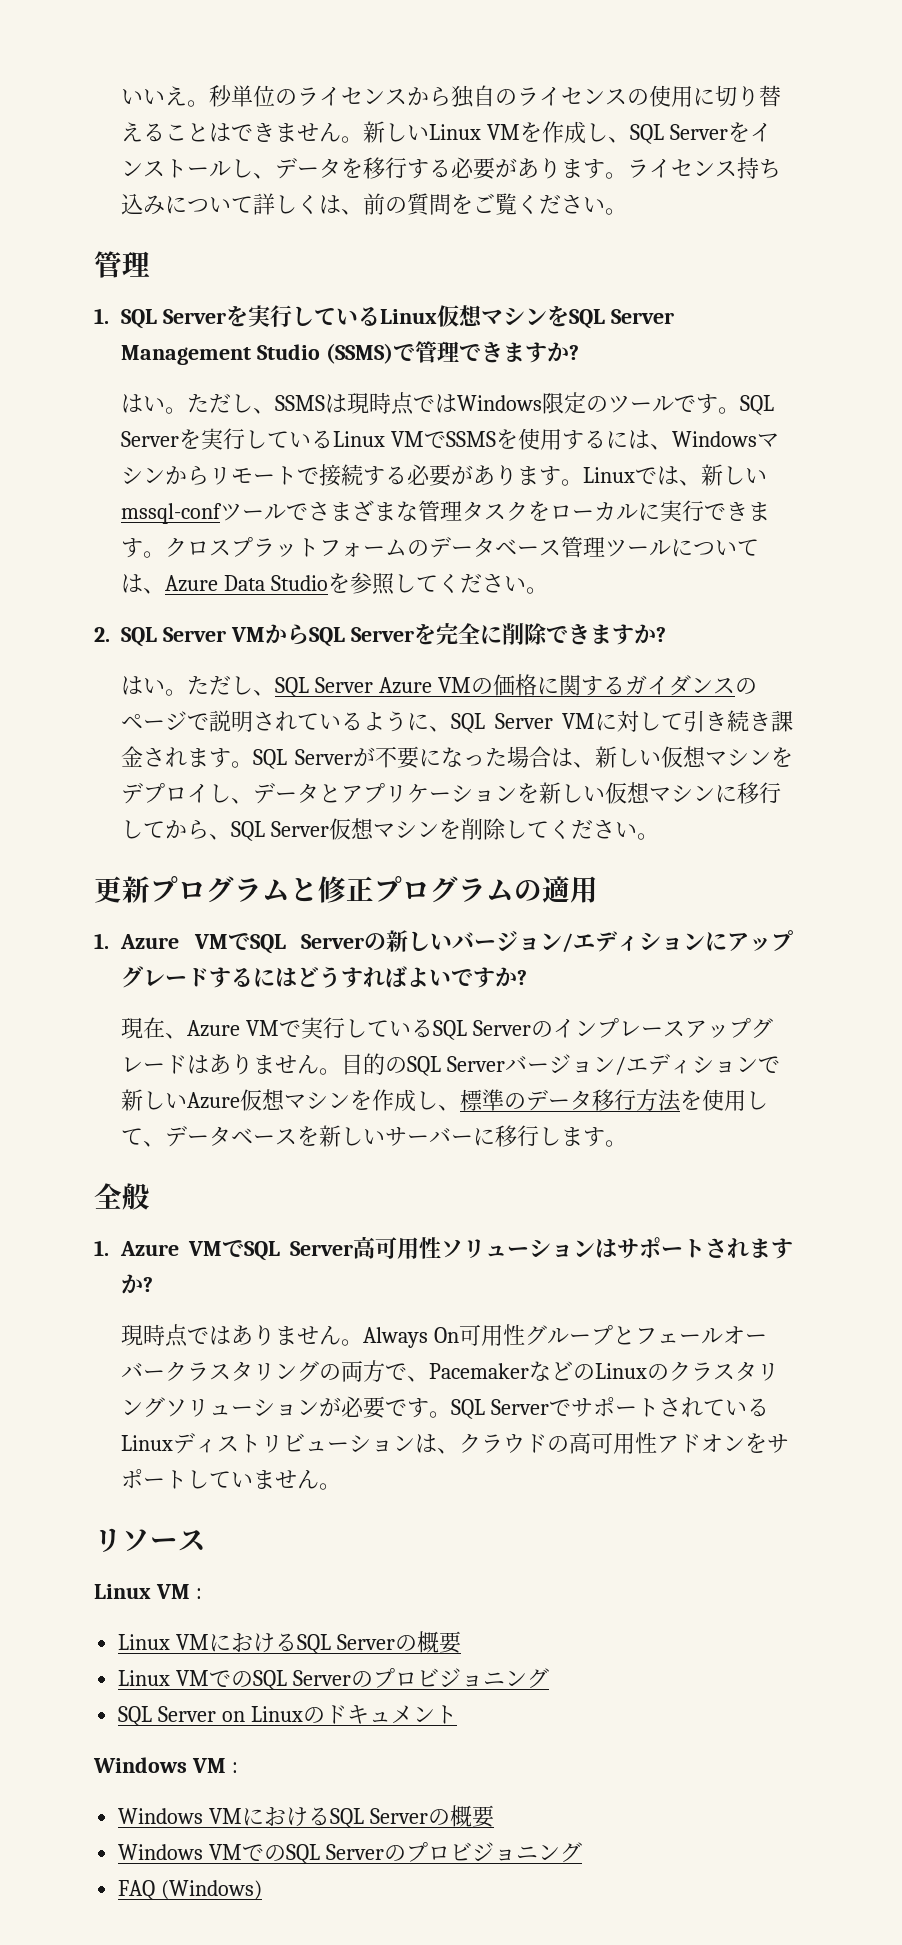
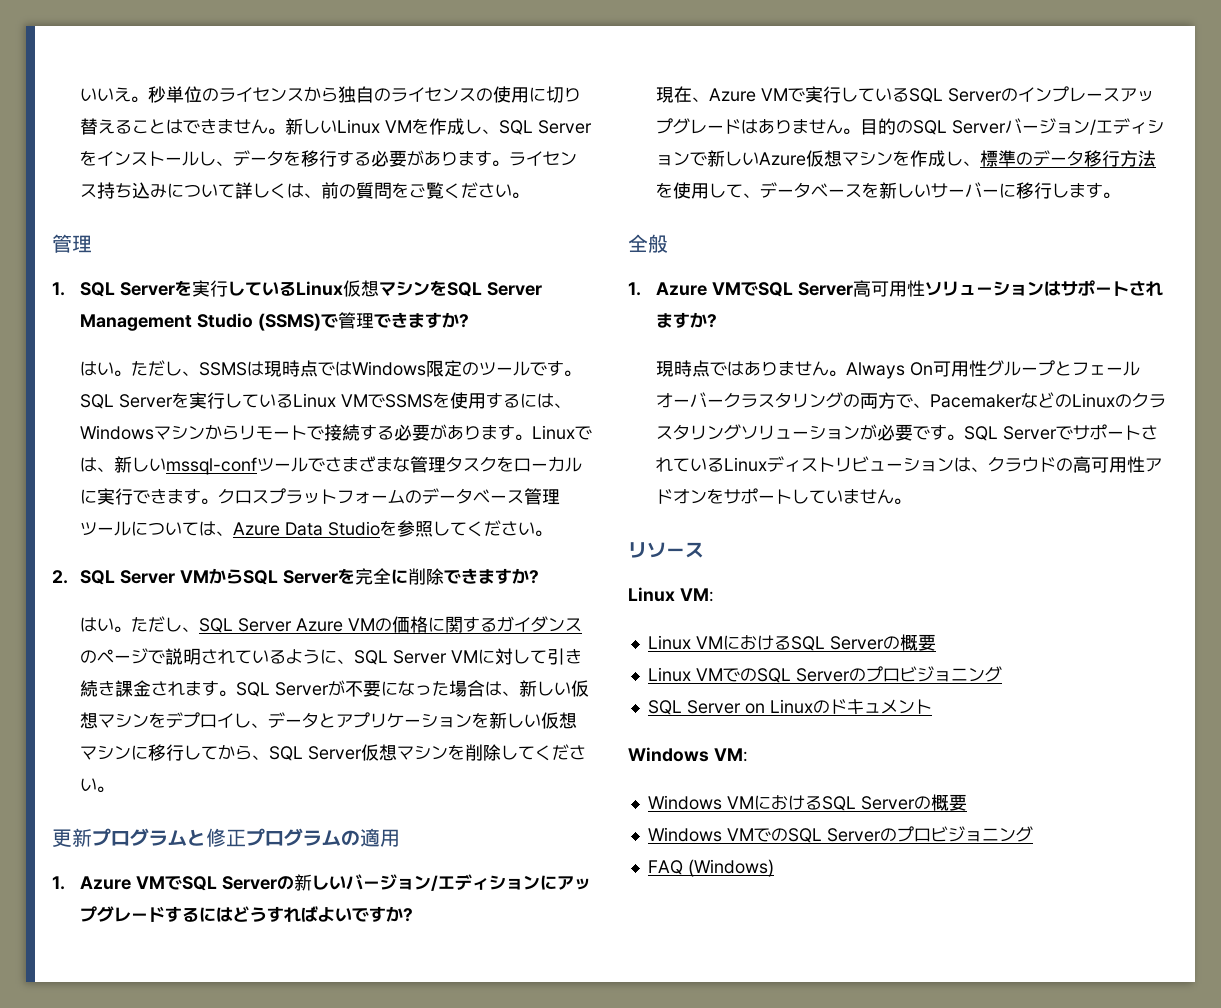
[155,1584,202,1599] VM : -> [680,588,714,602] VM:
[191,1758,238,1773] VM : -> [714,748,748,762] VM:

